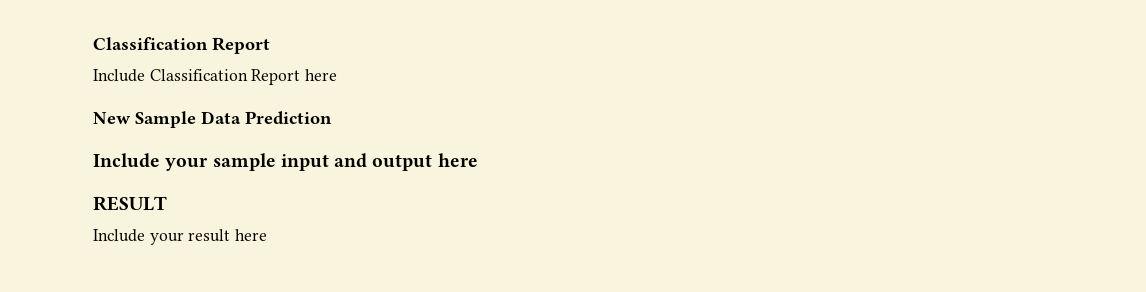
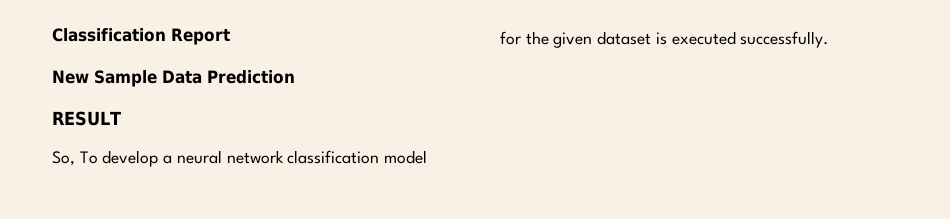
[93,37,270,54] [93,69,338,85] Classification Report // Include Classification Report here -> [52,28,230,45] Classification Report
[93,153,478,171] [93,196,167,211] [93,229,268,245] Include your sample input and output here // RESULT // Include your result here -> [52,111,121,126] [52,150,428,167] [500,31,829,48] RESULT // So, To develop a neural network classification model for the given dataset is executed successfully.

